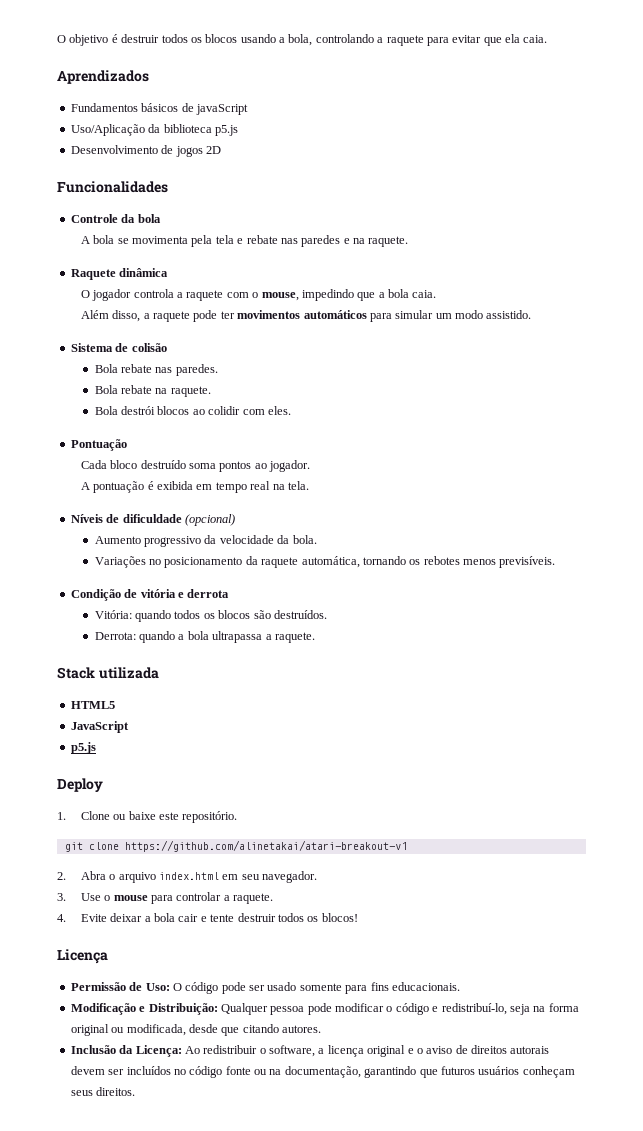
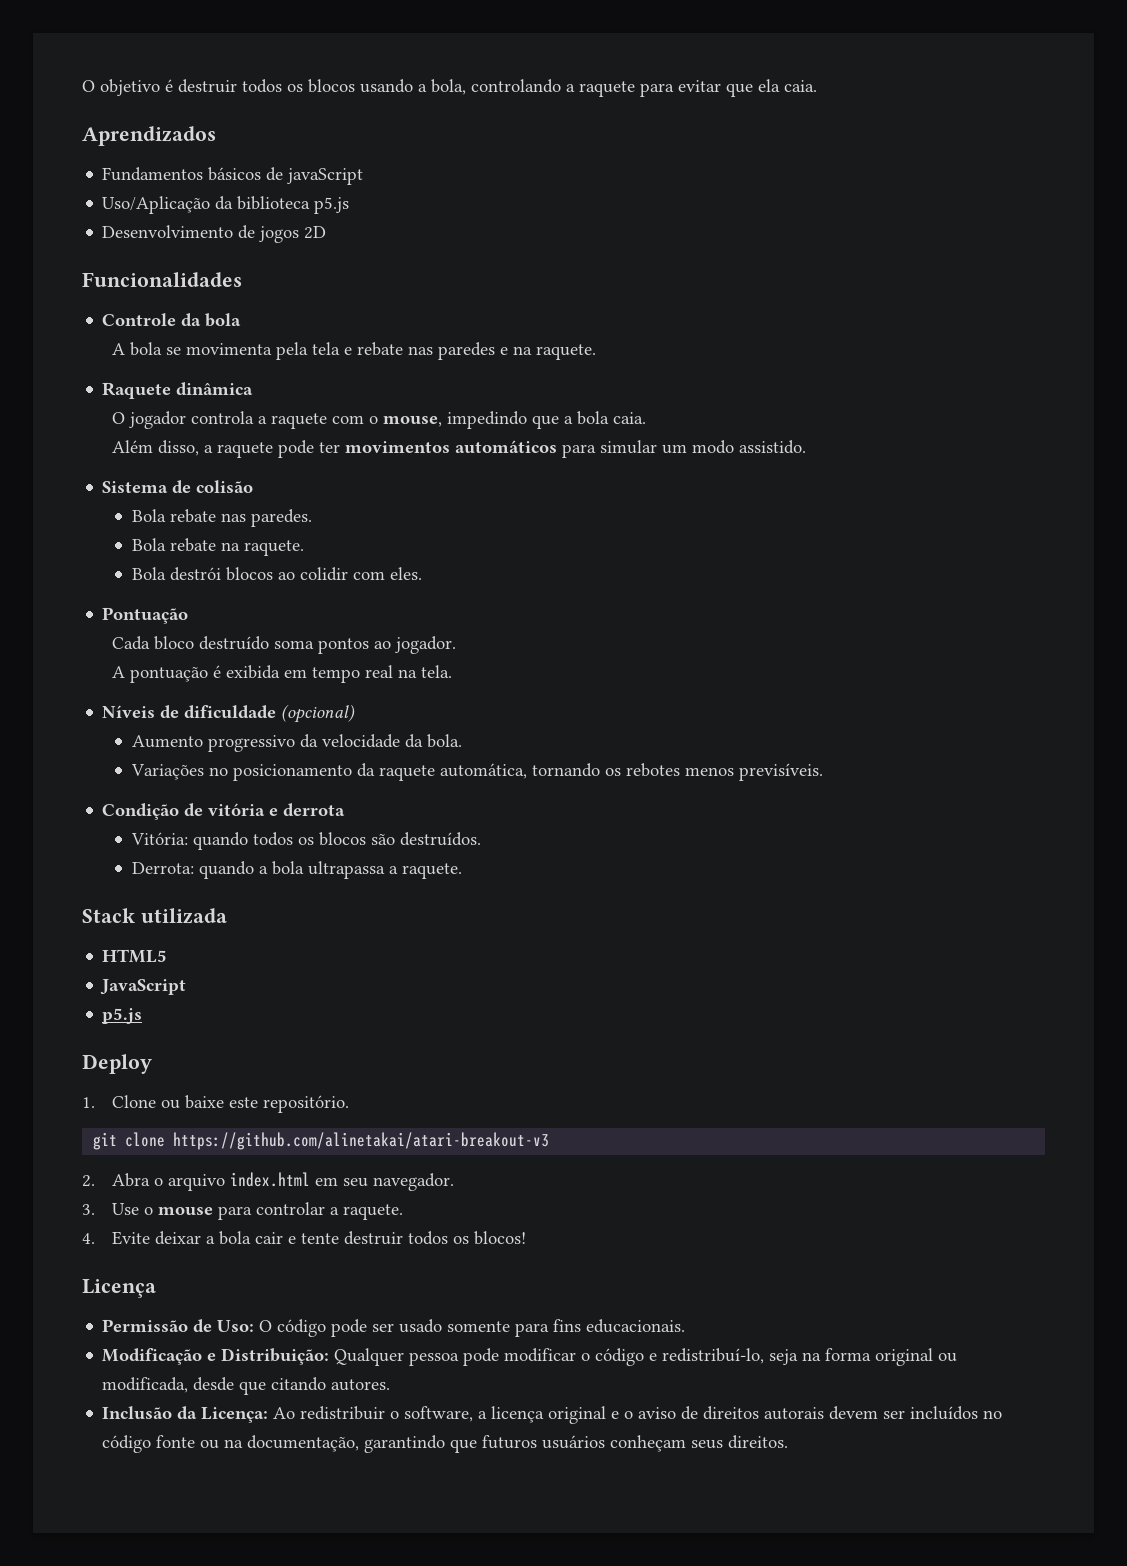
[124,840,407,852] https://github.com/alinetakai/atari-breakout-v1 -> [173,1132,550,1150] https://github.com/alinetakai/atari-breakout-v3

